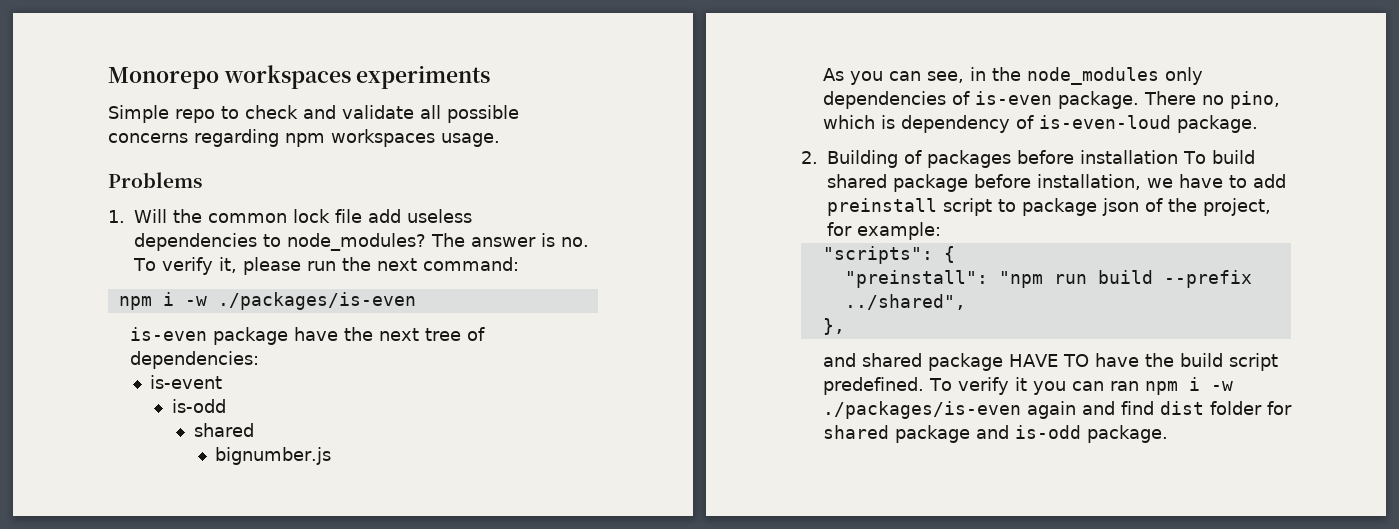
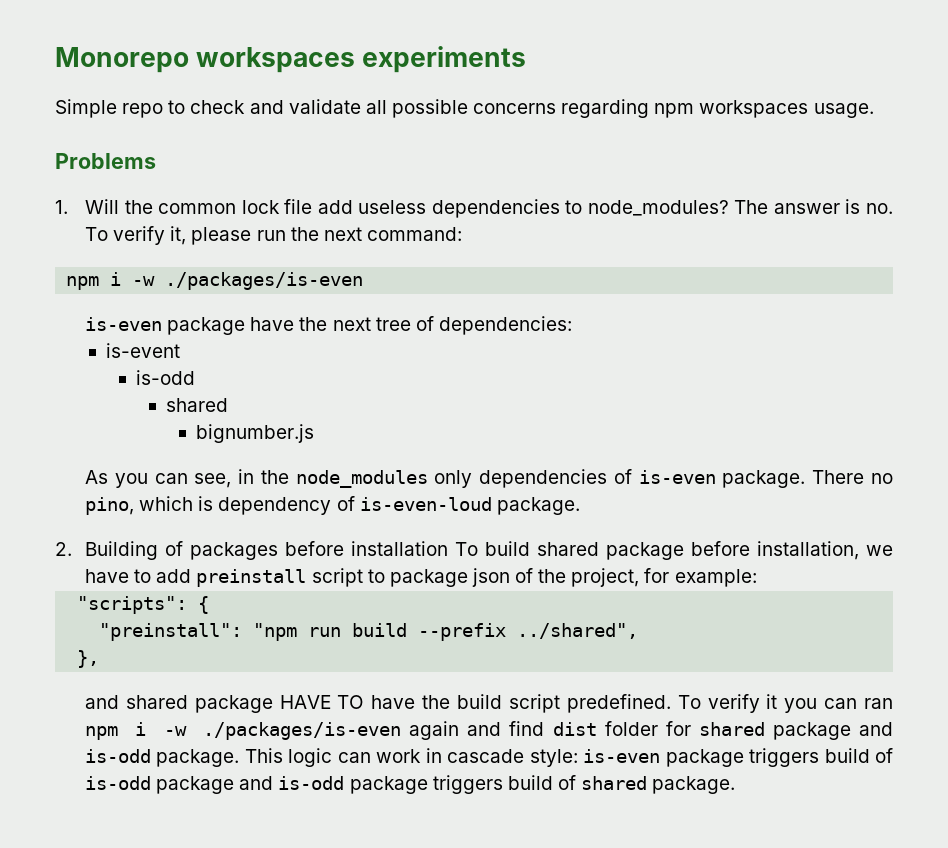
(1168, 434) none -> [244,748,894,767] [84,775,736,794] This logic can work in cascade style: is-even package triggers build of is-odd package and is-odd package triggers build of shared package.

